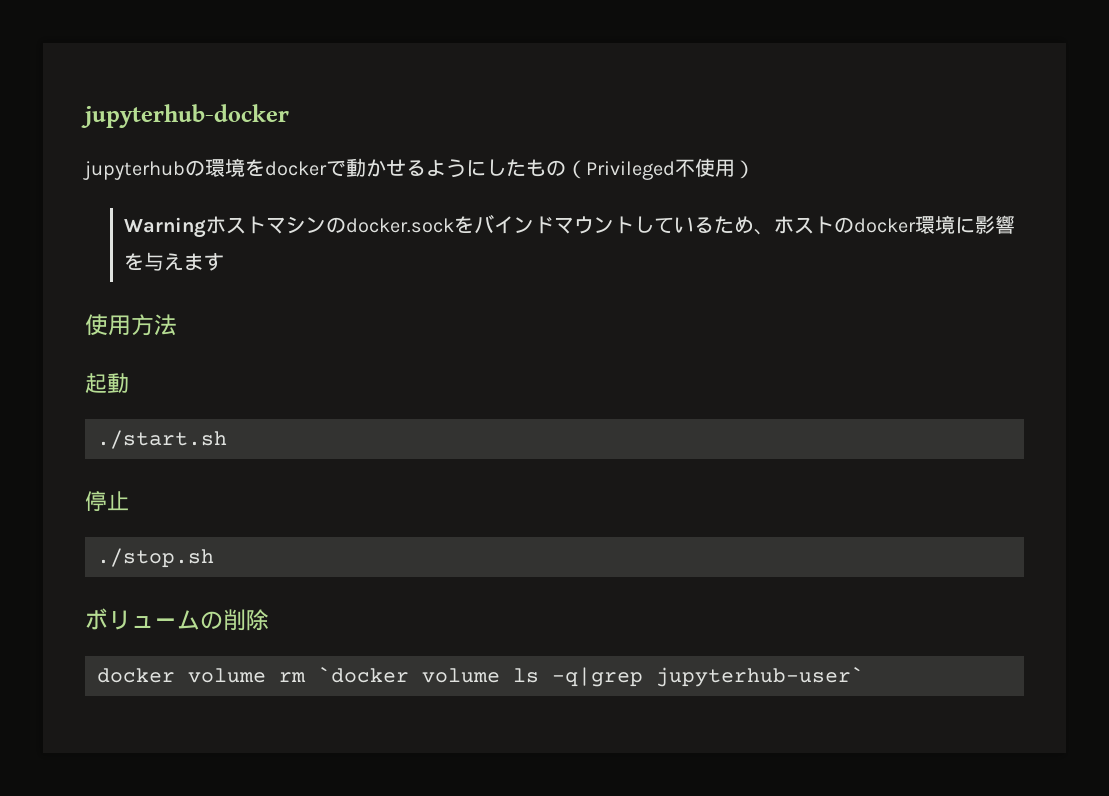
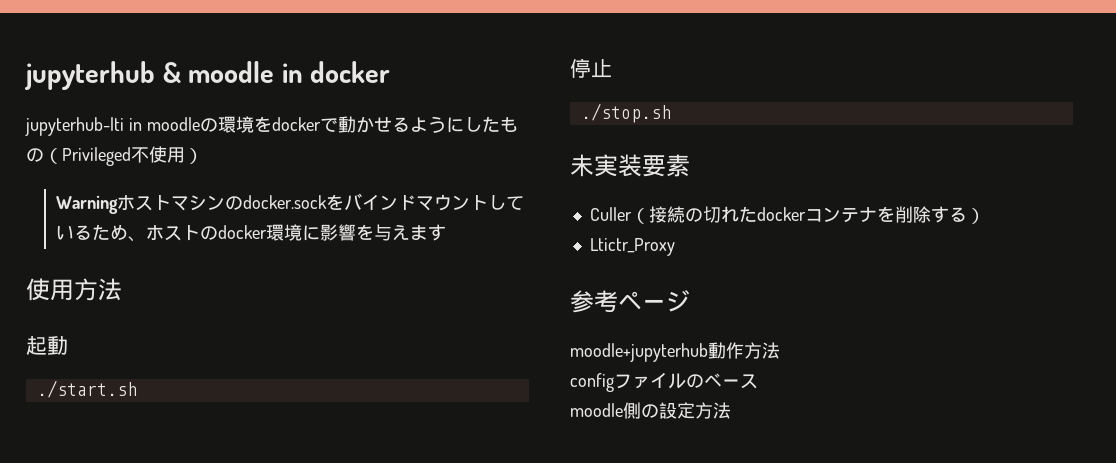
[81,104,289,128] [83,161,185,180] jupyterhub-docker // jupyterhub -> [24,61,391,90] [25,117,200,136] jupyterhub & moodle in docker // jupyterhub-lti in moodle
[85,608,269,631] [97,667,864,687] ボリュームの削除 // docker volume rm `docker volume ls -q|grep jupyterhub-user` -> [570,154,690,177] [589,206,985,224] [589,238,675,256] [570,290,690,313] [570,342,780,362] [570,372,758,392] [570,402,731,419] 未実装要素 // Culler（接続の切れたdockerコンテナを削除する） // Ltictr_Proxy // 参考ページ // moodle+jupyterhub動作方法 // configファイルのベース // moodle側の設定方法

